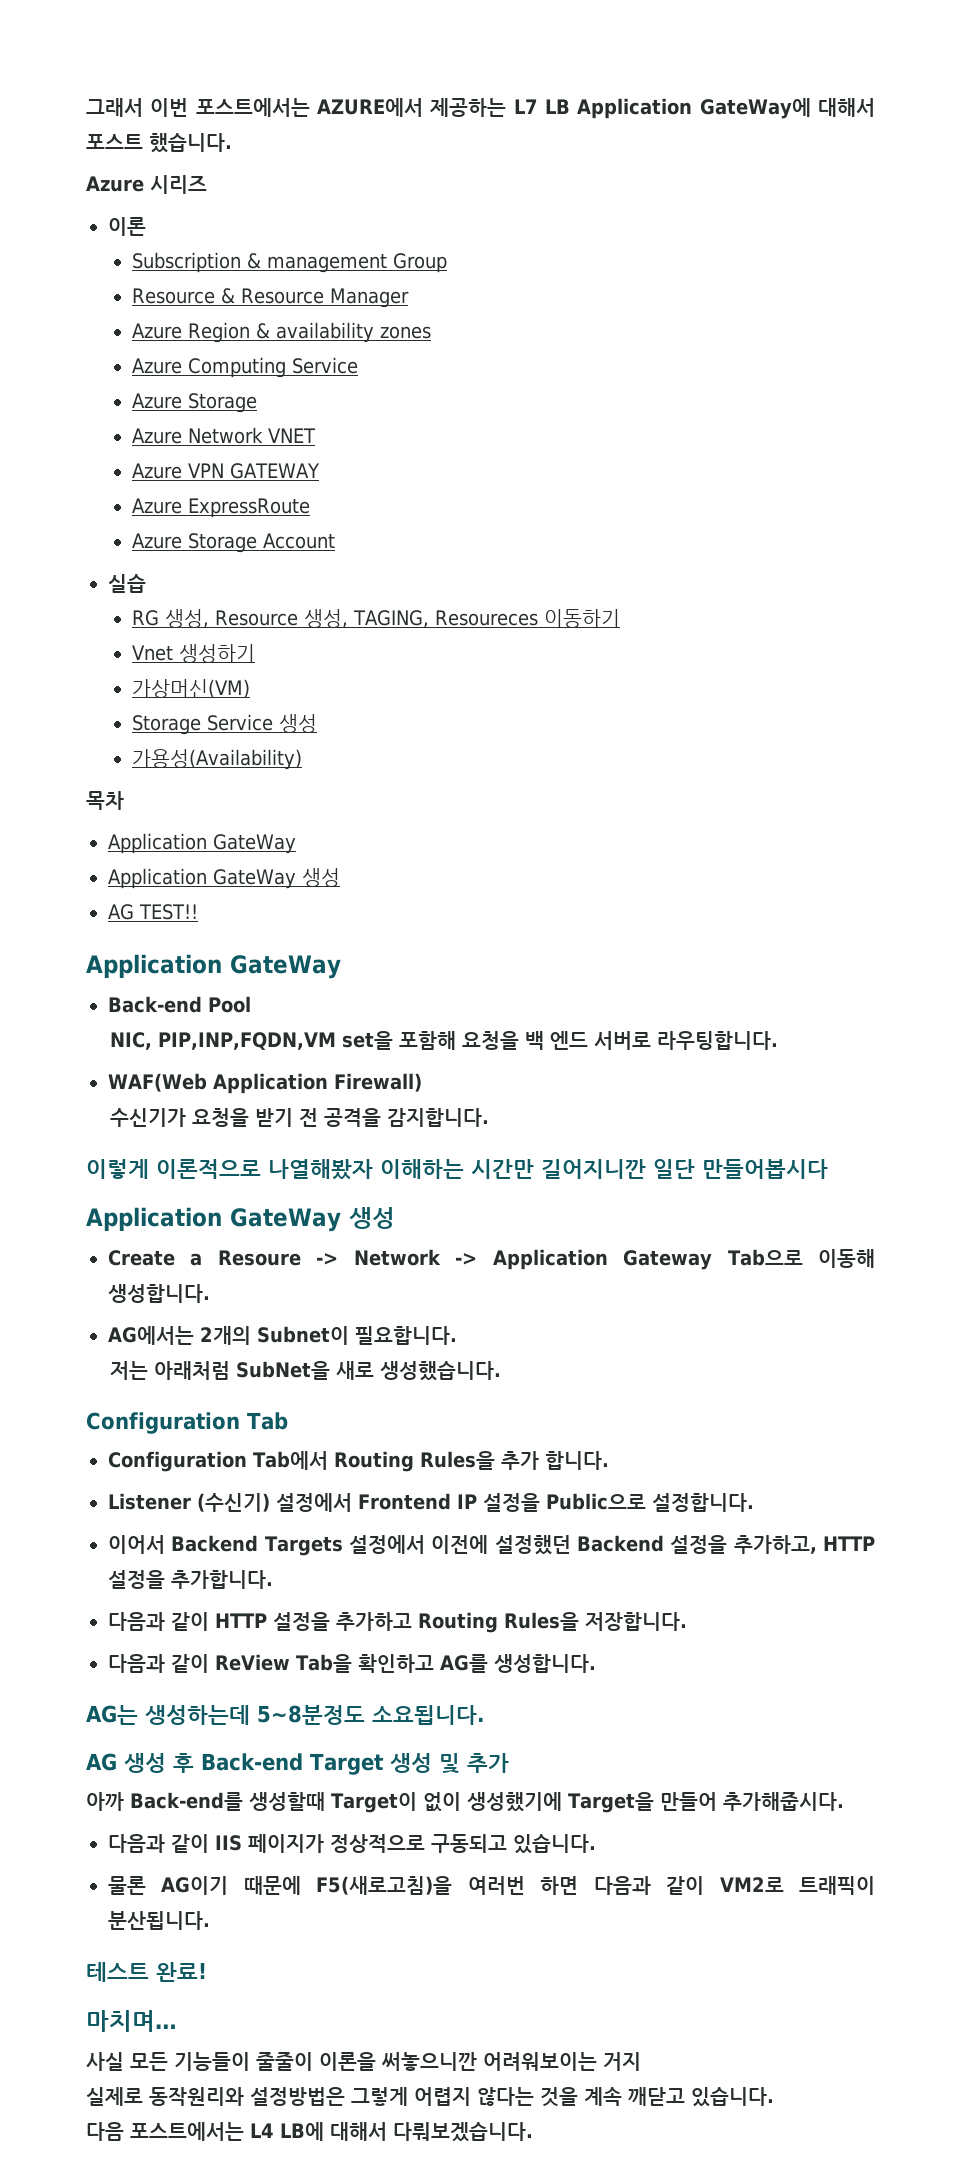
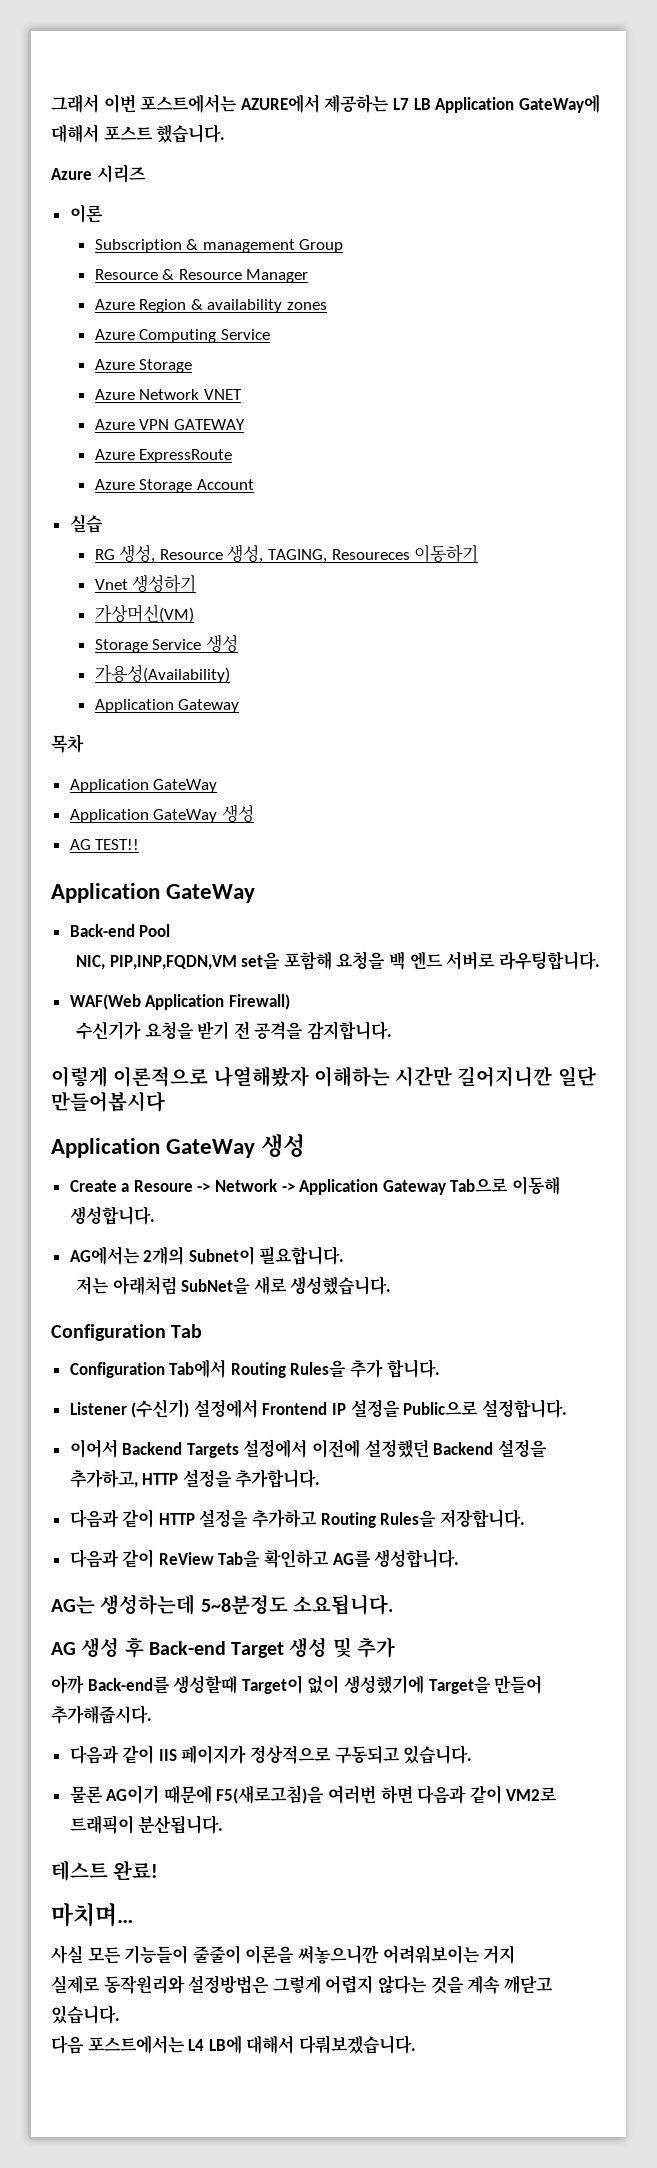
(303, 759) none -> [94,699,240,713] // Application Gateway

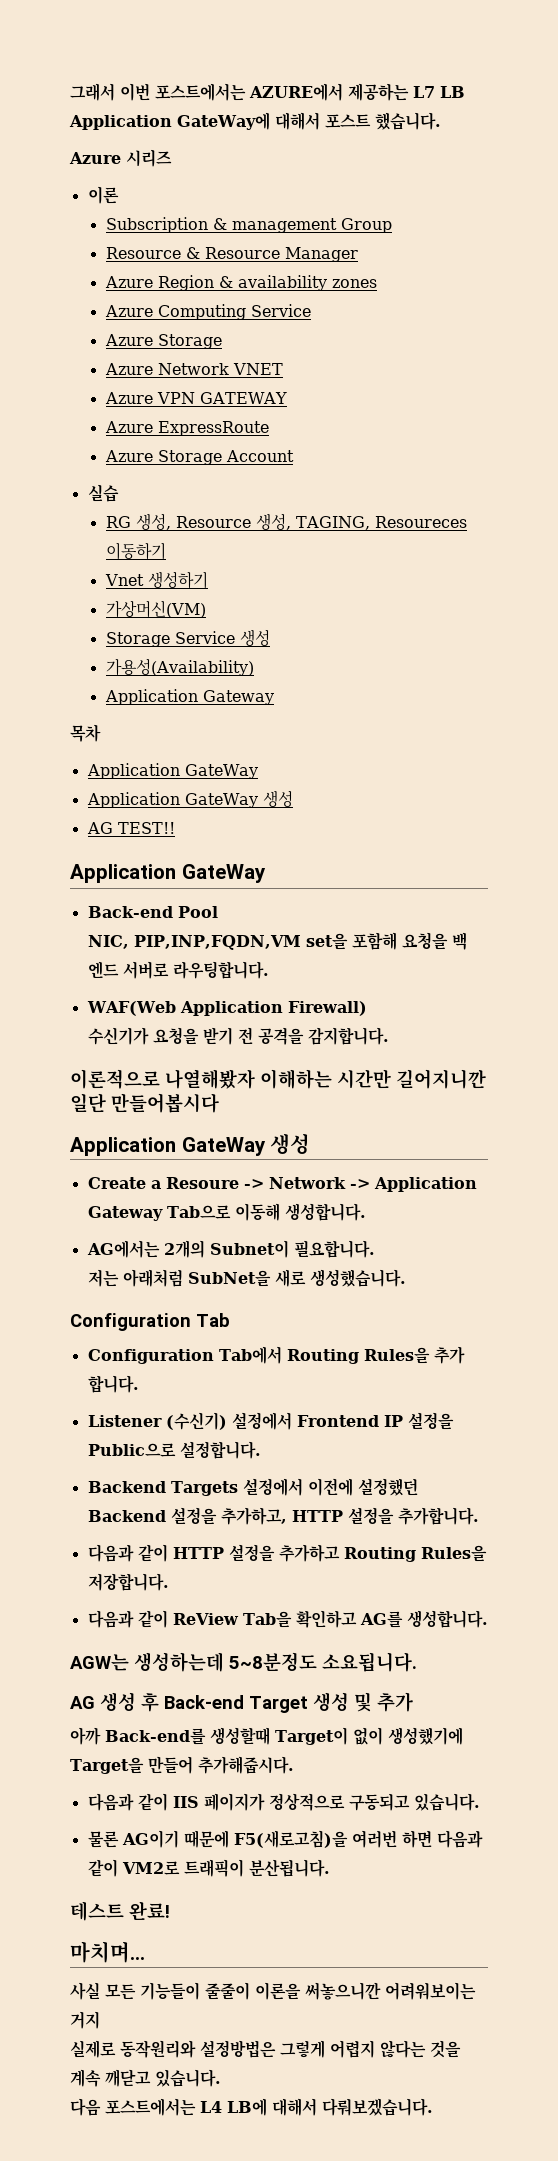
[51,1066,108,1087] 이렇게 -> (389, 1036) none
[69,1439,118,1458] 이어서 -> (261, 1450) none
[51,1596,95,1614] AG는 -> [70,1654,129,1671] AGW는

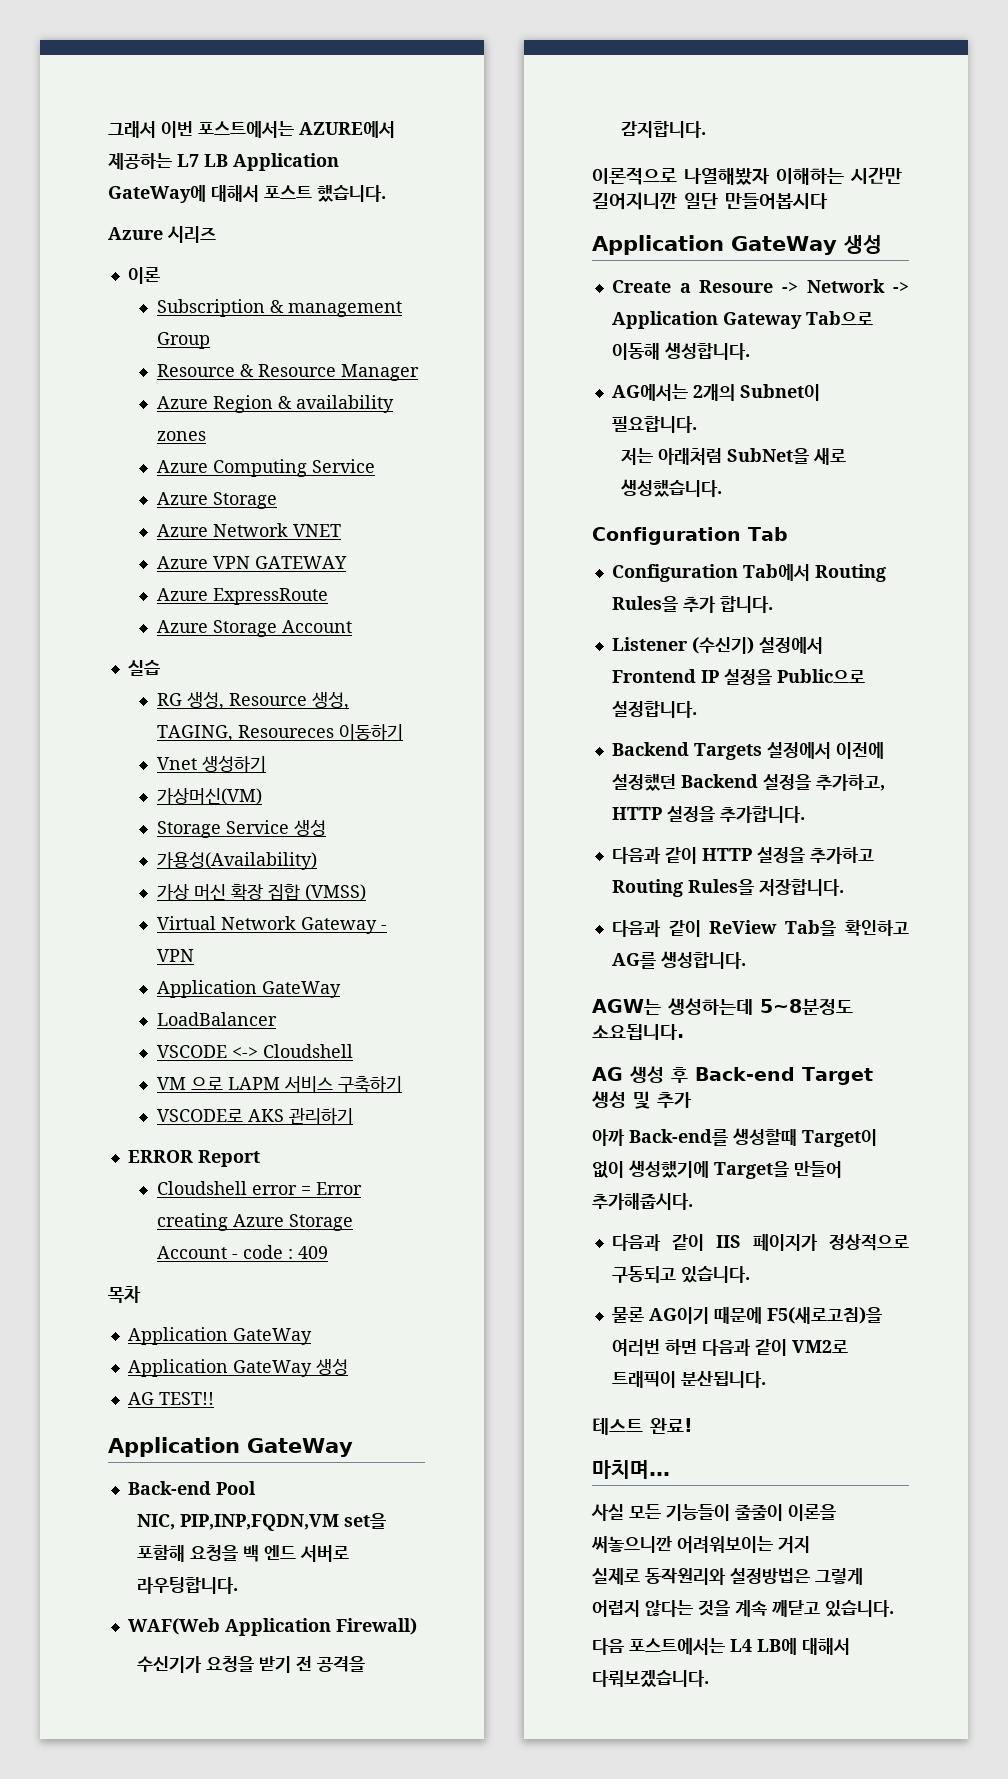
[104,689,274,705] Application Gateway -> [156,884,366,901] [156,916,387,934] [156,949,194,962] [156,980,341,998] [156,1012,277,1026] [156,1044,353,1058] [156,1076,402,1093] [156,1108,353,1124] [127,1150,260,1167] [156,1181,362,1195] [156,1213,353,1231] [156,1245,328,1259] 가상 머신 확장 집합 (VMSS) // Virtual Network Gateway - VPN // Application GateWay // LoadBalancer // VSCODE <-> Cloudshell // VM 으로 LAPM 서비스 구축하기 // VSCODE로 AKS 관리하기 // ERROR Report // Cloudshell error = Error creating Azure Storage Account - code : 409

